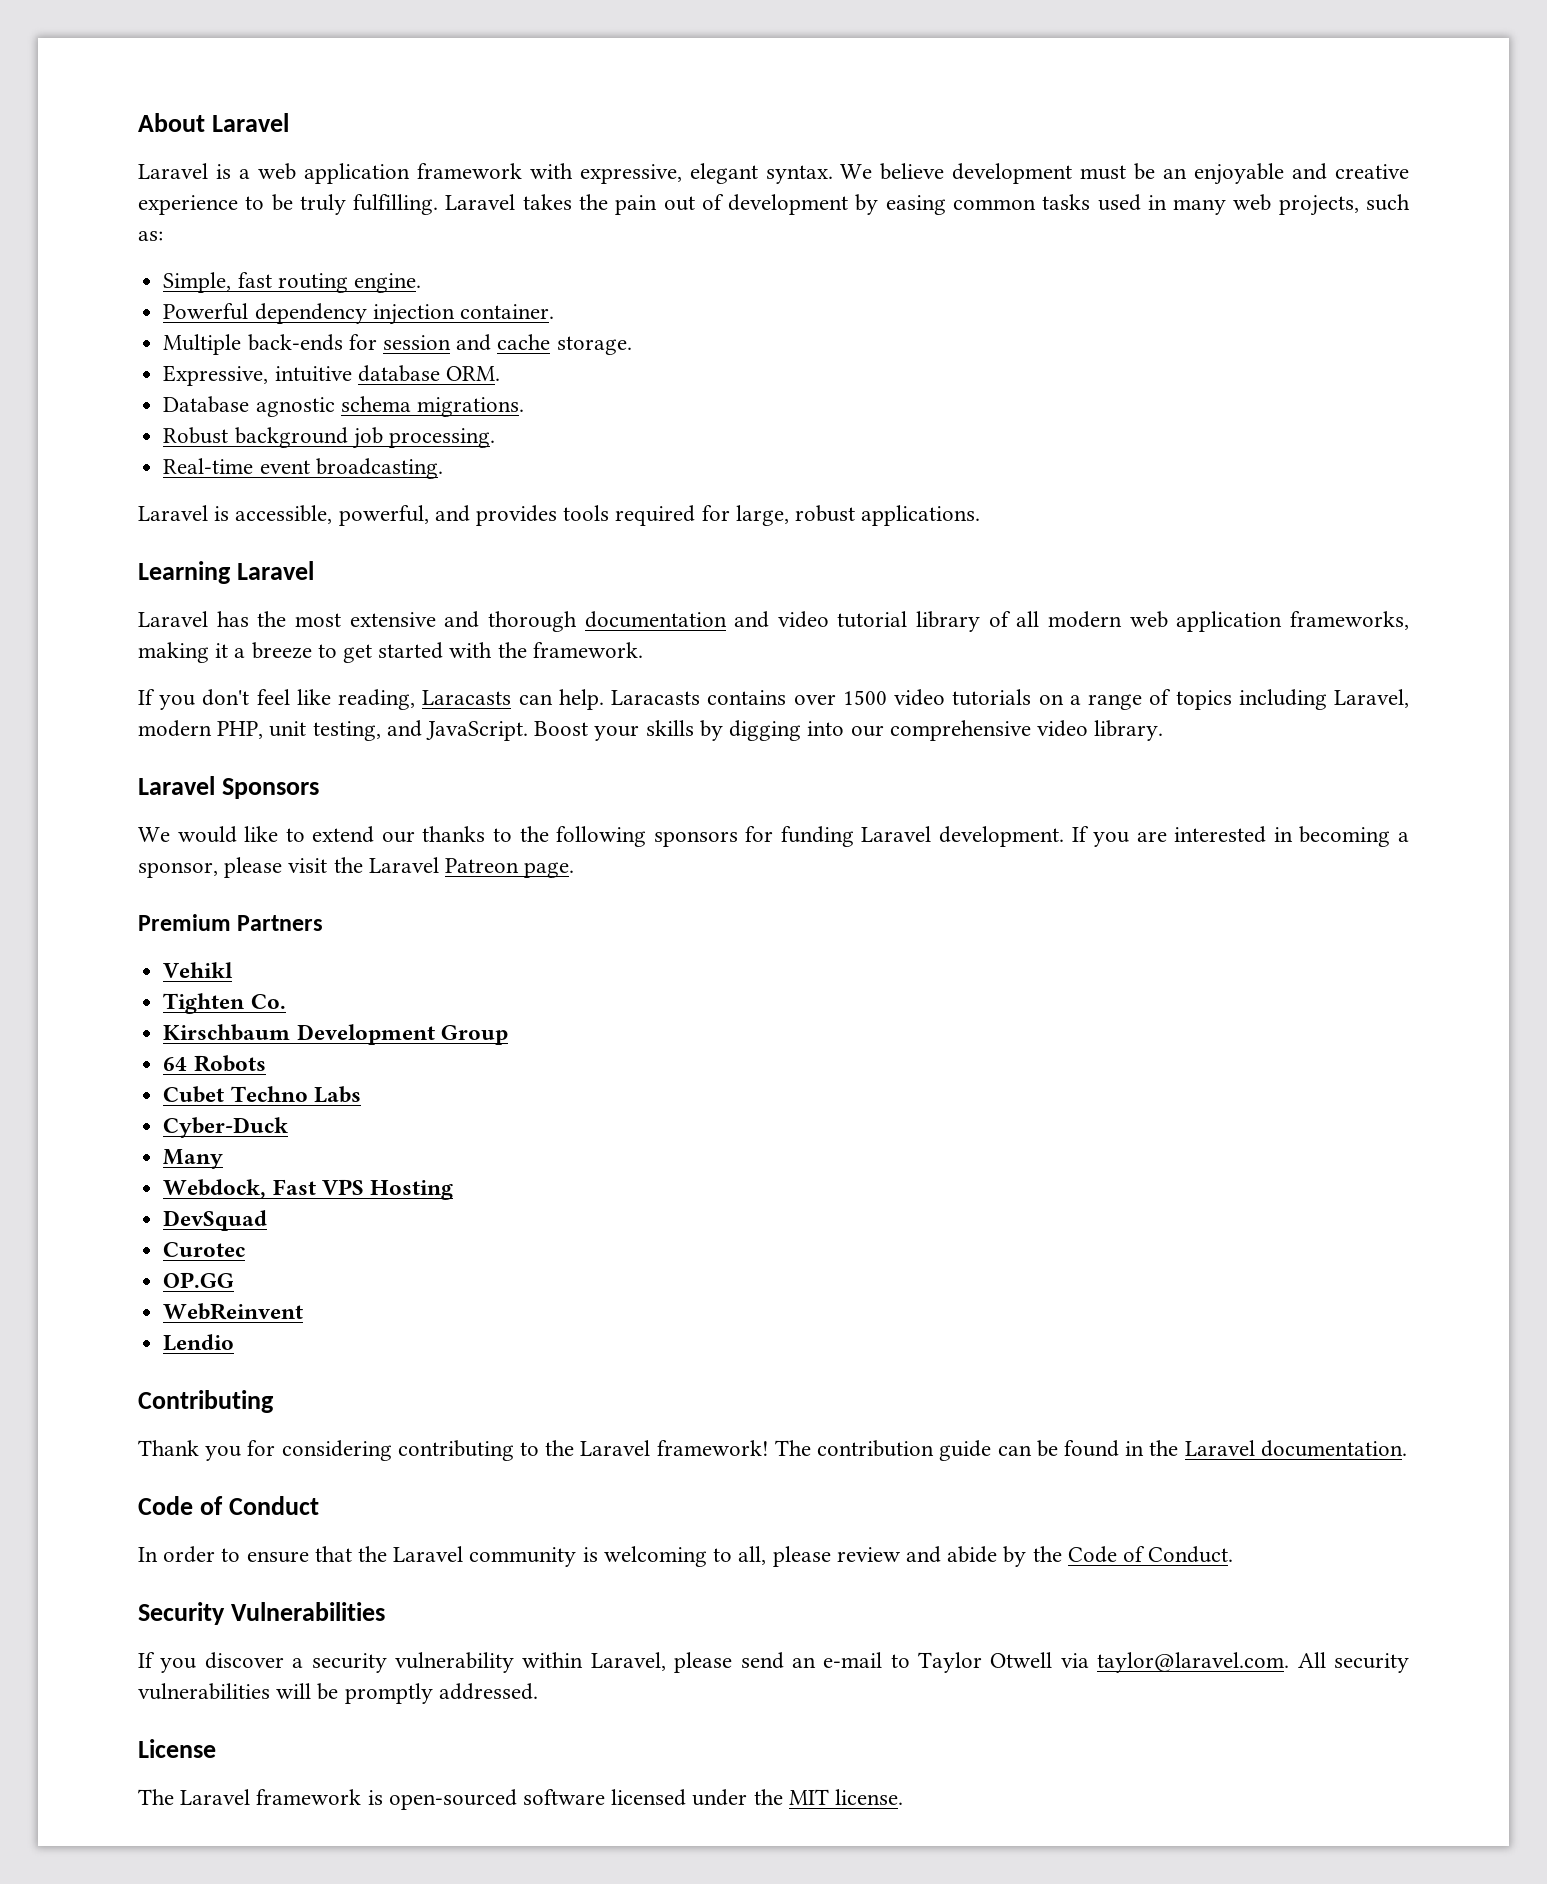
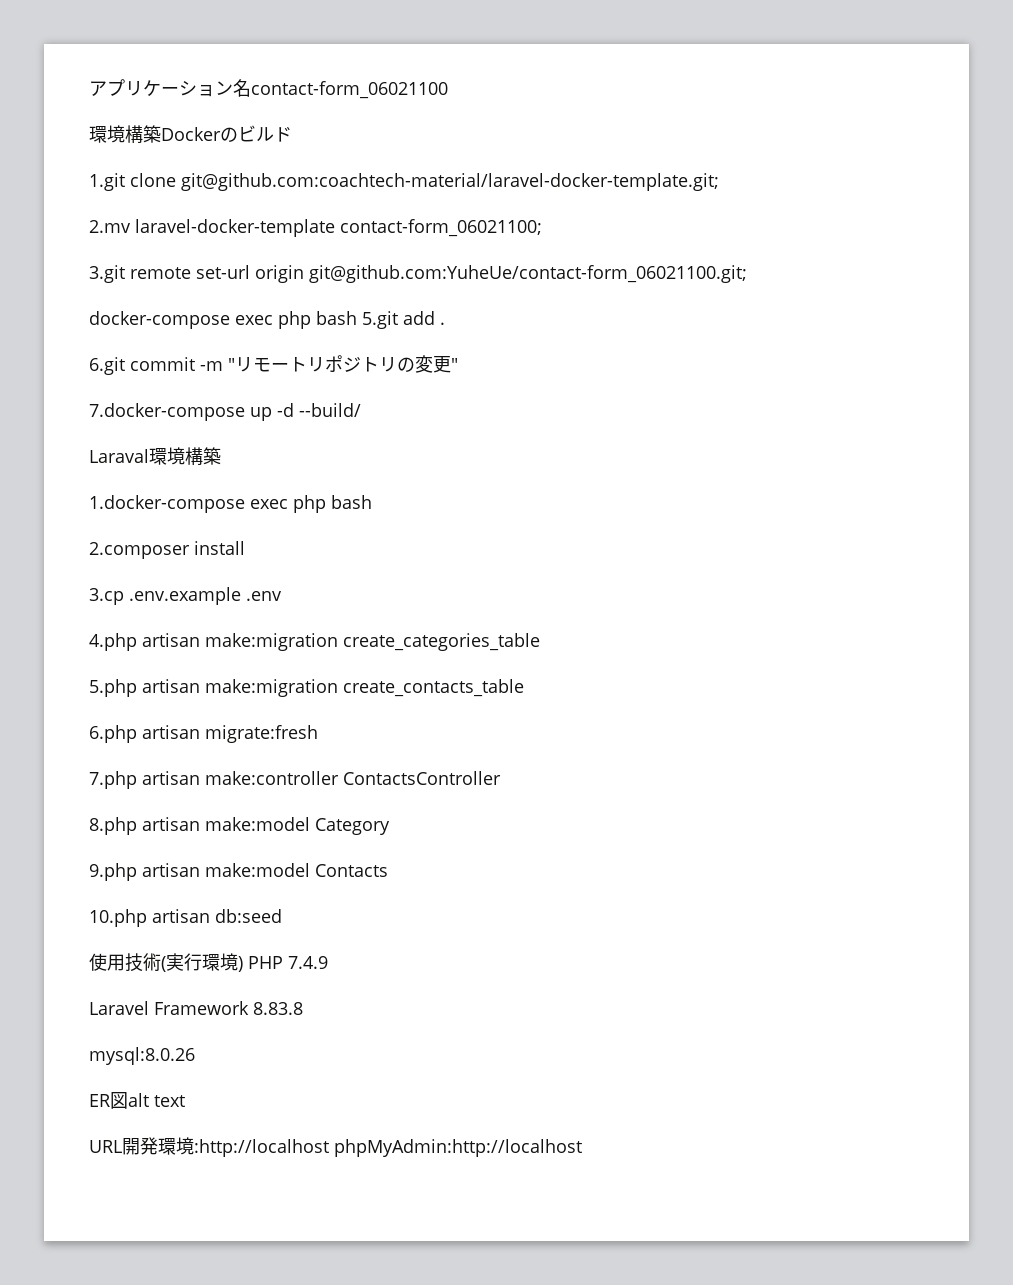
[138,113,289,132] [138,163,1409,185] [138,194,1410,216] [138,231,163,241] [163,272,421,293] [163,303,554,325] [163,334,632,355] [163,365,500,386] [163,396,524,417] [163,427,495,449] [163,458,443,479] [138,505,981,526] [138,561,314,584] [138,611,1409,632] [138,642,643,663] [138,689,1409,710] [138,720,1164,741] [138,776,319,799] [138,826,1409,847] [138,857,575,878] [138,914,324,931] [163,962,234,978] [163,993,286,1014] [163,1024,508,1045] [163,1055,266,1072] [163,1086,361,1103] [163,1117,289,1138] [163,1149,224,1169] [163,1179,453,1200] [163,1210,268,1231] [163,1242,246,1257] [163,1272,235,1288] [163,1303,304,1320] [163,1334,235,1351] [138,1390,274,1413] [138,1440,1407,1461] [138,1496,319,1515] [138,1546,1234,1567] [138,1602,385,1625] [138,1652,1410,1673] [138,1683,538,1704] [138,1739,216,1758] [138,1789,904,1810] About Laravel // Laravel is a web application framework with expressive, elegant syntax. We believe development must be an enjoyable and creative experience to be truly fulfilling. Laravel takes the pain out of development by easing common tasks used in many web projects, such as: // Simple, fast routing engine. // Powerful dependency injection container. // Multiple back-ends for session and cache storage. // Expressive, intuitive database ORM. // Database agnostic schema migrations. // Robust background job processing. // Real-time event broadcasting. // Laravel is accessible, powerful, and provides tools required for large, robust applications. // Learning Laravel // Laravel has the most extensive and thorough documentation and video tutorial library of all modern web application frameworks, making it a breeze to get started with the framework. // If you don't feel like reading, Laracasts can help. Laracasts contains over 1500 video tutorials on a range of topics including Laravel, modern PHP, unit testing, and JavaScript. Boost your skills by digging into our comprehensive video library. // Laravel Sponsors // We would like to extend our thanks to the following sponsors for funding Laravel development. If you are interested in becoming a sponsor, please visit the Laravel Patreon page. // Premium Partners // Vehikl // Tighten Co. // Kirschbaum Development Group // 64 Robots // Cubet Techno Labs // Cyber-Duck // Many // Webdock, Fast VPS Hosting // DevSquad // Curotec // OP.GG // WebReinvent // Lendio // Contributing // Thank you for considering contributing to the Laravel framework! The contribution guide can be found in the Laravel documentation. // Code of Conduct // In order to ensure that the Laravel community is welcoming to all, please review and abide by the Code of Conduct. // Security Vulnerabilities // If you discover a security vulnerability within Laravel, please send an e-mail to Taylor Otwell via taylor@laravel.com. All security vulnerabilities will be promptly addressed. // License // The Laravel framework is open-sourced software licensed under the MIT license. -> [89,79,448,99] [89,125,292,143] [89,173,719,191] [89,219,542,237] [89,265,747,283] [89,311,445,329] [89,355,458,375] [89,403,361,421] [89,447,221,465] [89,495,372,513] [89,541,245,559] [89,587,282,605] [89,633,540,651] [89,679,524,697] [89,725,318,743] [89,771,501,789] [89,817,390,835] [89,863,388,881] [89,909,282,927] [89,953,328,972] [89,1001,303,1015] [89,1047,195,1065] [89,1092,185,1109] [89,1137,582,1157] アプリケーション名contact-form_06021100 // 環境構築Dockerのビルド // 1.git clone git@github.com:coachtech-material/laravel-docker-template.git; // 2.mv laravel-docker-template contact-form_06021100; // 3.git remote set-url origin git@github.com:YuheUe/contact-form_06021100.git; // docker-compose exec php bash 5.git add . // 6.git commit -m "リモートリポジトリの変更" // 7.docker-compose up -d --build/ // Laraval環境構築 // 1.docker-compose exec php bash // 2.composer install // 3.cp .env.example .env // 4.php artisan make:migration create_categories_table // 5.php artisan make:migration create_contacts_table // 6.php artisan migrate:fresh // 7.php artisan make:controller ContactsController // 8.php artisan make:model Category // 9.php artisan make:model Contacts // 10.php artisan db:seed // 使用技術(実行環境) PHP 7.4.9 // Laravel Framework 8.83.8 // mysql:8.0.26 // ER図alt text // URL開発環境:http://localhost phpMyAdmin:http://localhost

